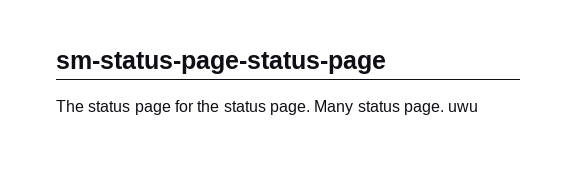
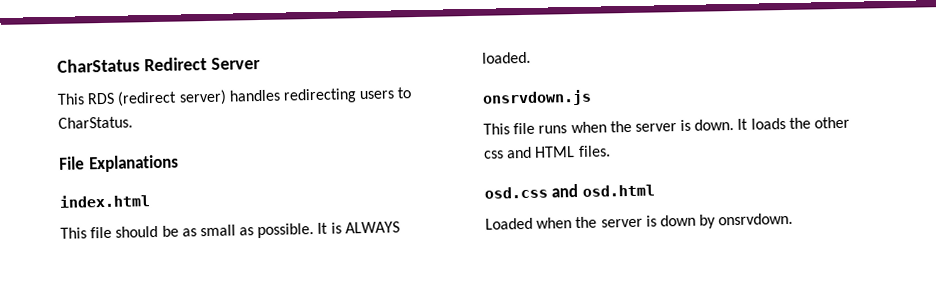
[56,52,386,74] [56,100,479,115] sm-status-page-status-page // The status page for the status page. Many status page. uwu -> [57,56,261,73] [57,87,413,107] [58,116,133,129] [59,154,179,173] [59,194,151,208] [60,221,400,239] [482,51,531,64] [482,89,592,107] [483,116,851,135] [484,145,611,159] [484,183,655,199] [485,212,794,230] CharStatus Redirect Server // This RDS (redirect server) handles redirecting users to CharStatus. // File Explanations // index.html // This file should be as small as possible. It is ALWAYS loaded. // onsrvdown.js // This file runs when the server is down. It loads the other css and HTML files. // osd.css and osd.html // Loaded when the server is down by onsrvdown.

